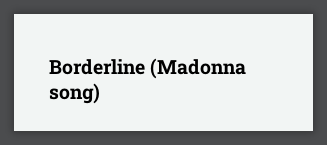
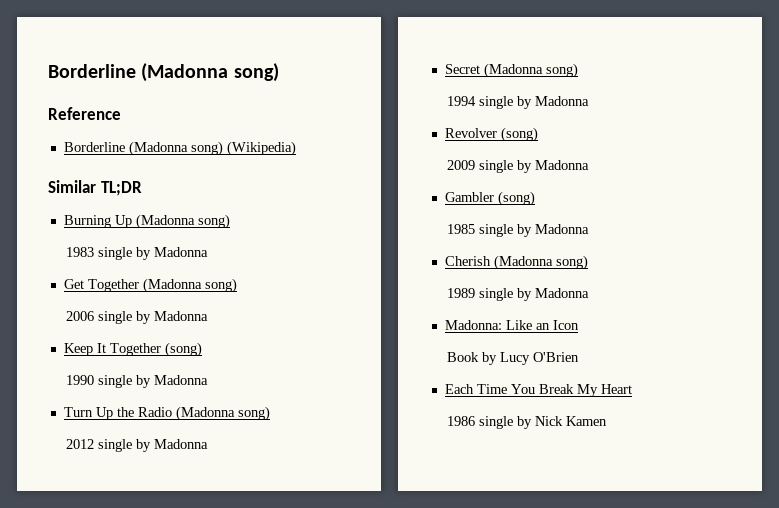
[49,58,247,79] [49,83,100,104] Borderline (Madonna song) -> [48,63,279,82] [48,107,121,120] [63,141,296,156] [48,180,142,196] [63,214,230,229] [66,247,209,260] [63,278,237,293] [66,311,209,324] [63,342,202,357] [66,375,209,388] [63,406,270,421] [66,439,209,452] [444,63,578,78] [447,96,590,109] [444,127,538,142] [447,160,590,173] [444,191,535,206] [447,224,590,237] [444,255,588,270] [447,288,590,301] [444,320,579,330] [447,352,580,365] [444,384,632,397] [447,416,608,429] Borderline (Madonna song) // Reference // Borderline (Madonna song) (Wikipedia) // Similar TL;DR // Burning Up (Madonna song) // 1983 single by Madonna // Get Together (Madonna song) // 2006 single by Madonna // Keep It Together (song) // 1990 single by Madonna // Turn Up the Radio (Madonna song) // 2012 single by Madonna // Secret (Madonna song) // 1994 single by Madonna // Revolver (song) // 2009 single by Madonna // Gambler (song) // 1985 single by Madonna // Cherish (Madonna song) // 1989 single by Madonna // Madonna: Like an Icon // Book by Lucy O'Brien // Each Time You Break My Heart // 1986 single by Nick Kamen

